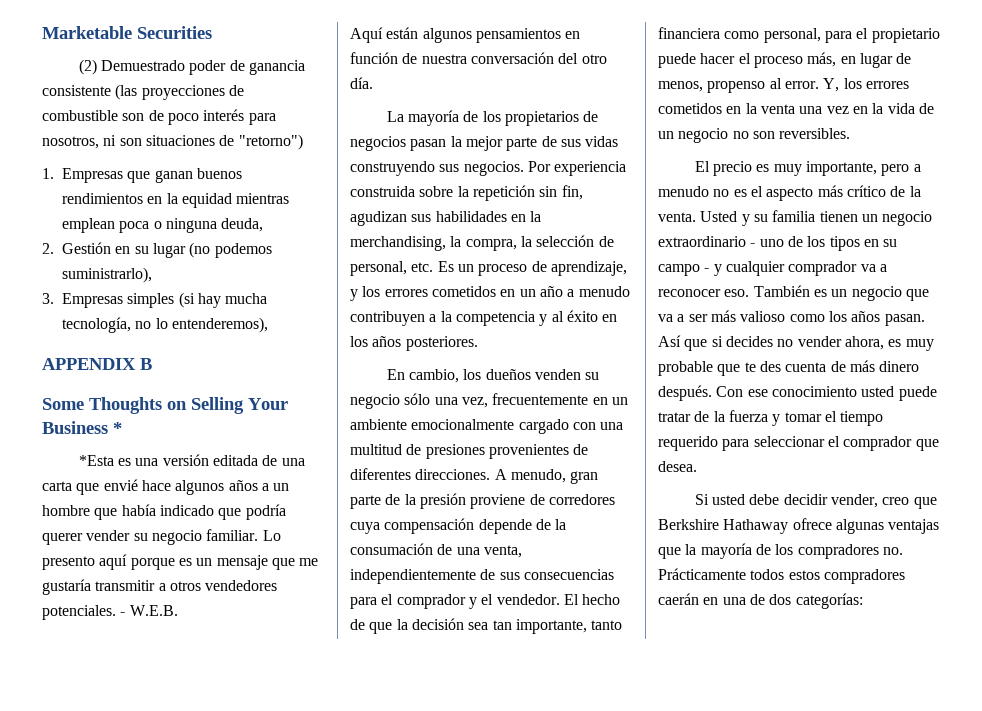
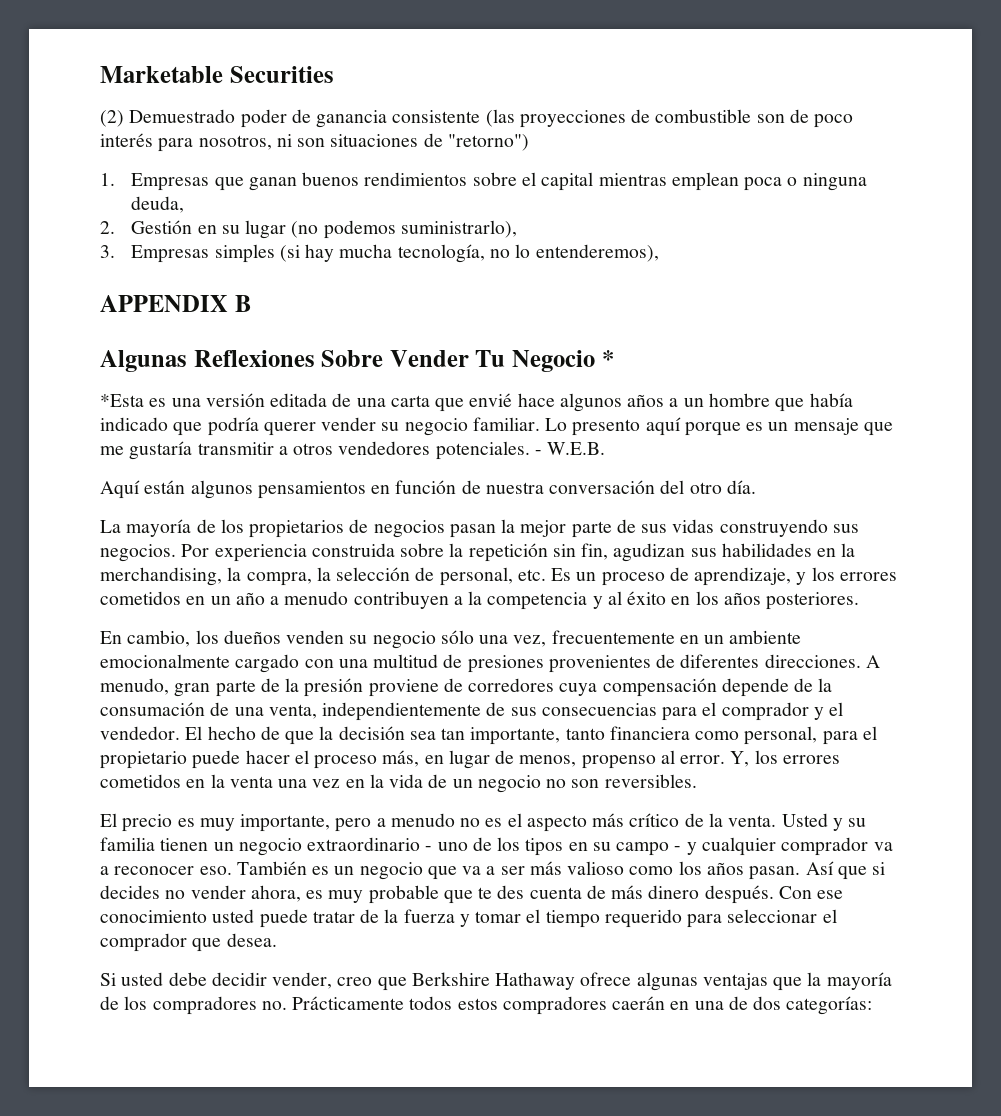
[147,193,232,208] en la equidad -> [472,172,594,191] sobre el capital
[42,397,288,414] [42,421,108,434] Some Thoughts on Selling Your Business -> [100,350,596,372] Algunas Reflexiones Sobre Vender Tu Negocio

